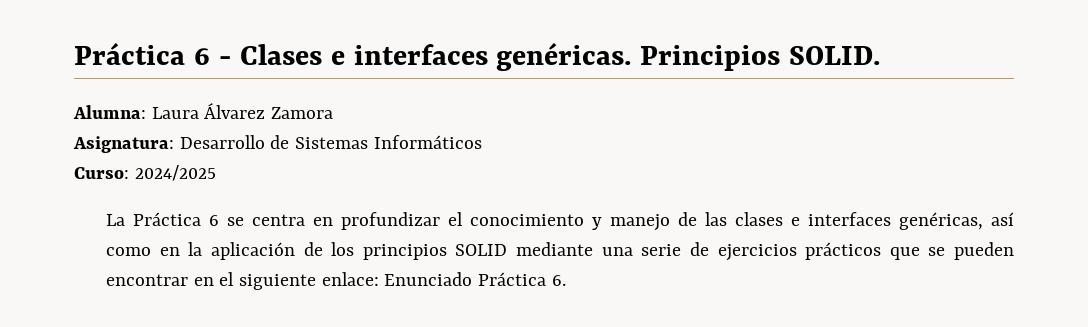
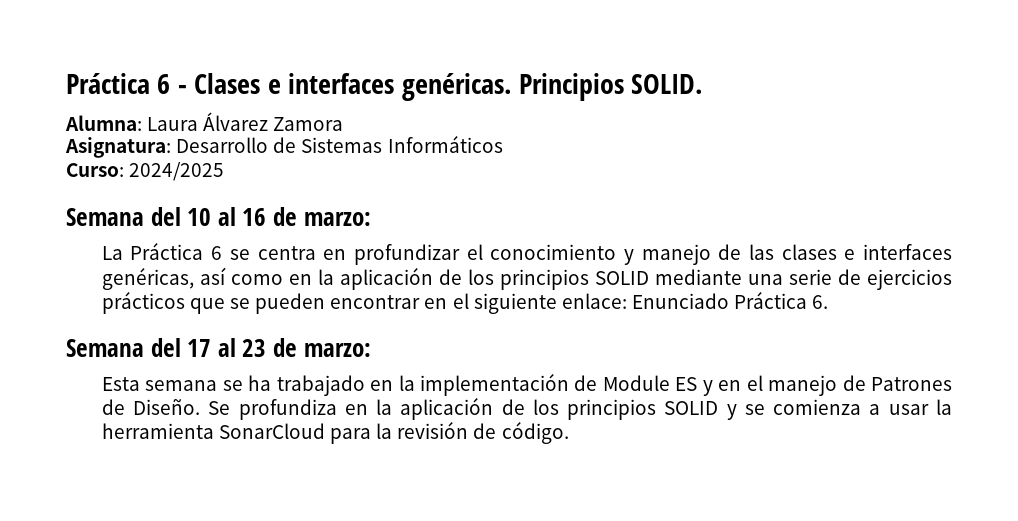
(216, 173) none -> [66,207,371,226] // Semana del 10 al 16 de marzo:
(566, 280) none -> [66,338,371,357] [101,374,952,396] [101,398,952,420] [101,422,569,444] // Semana del 17 al 23 de marzo: // Esta semana se ha trabajado en la implementación de Module ES y en el manejo de Patrones de Diseño. Se profundiza en la aplicación de los principios SOLID y se comienza a usar la herramienta SonarCloud para la revisión de código.

